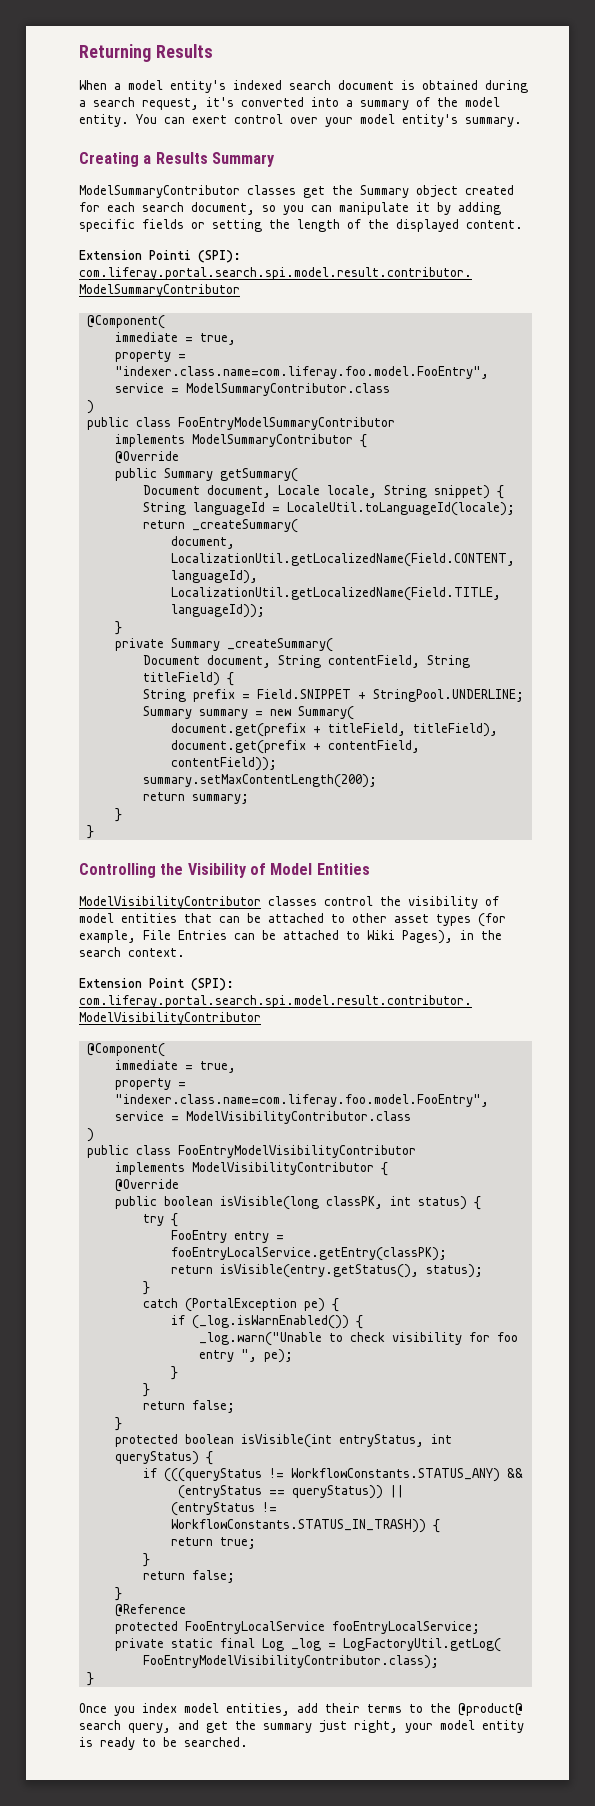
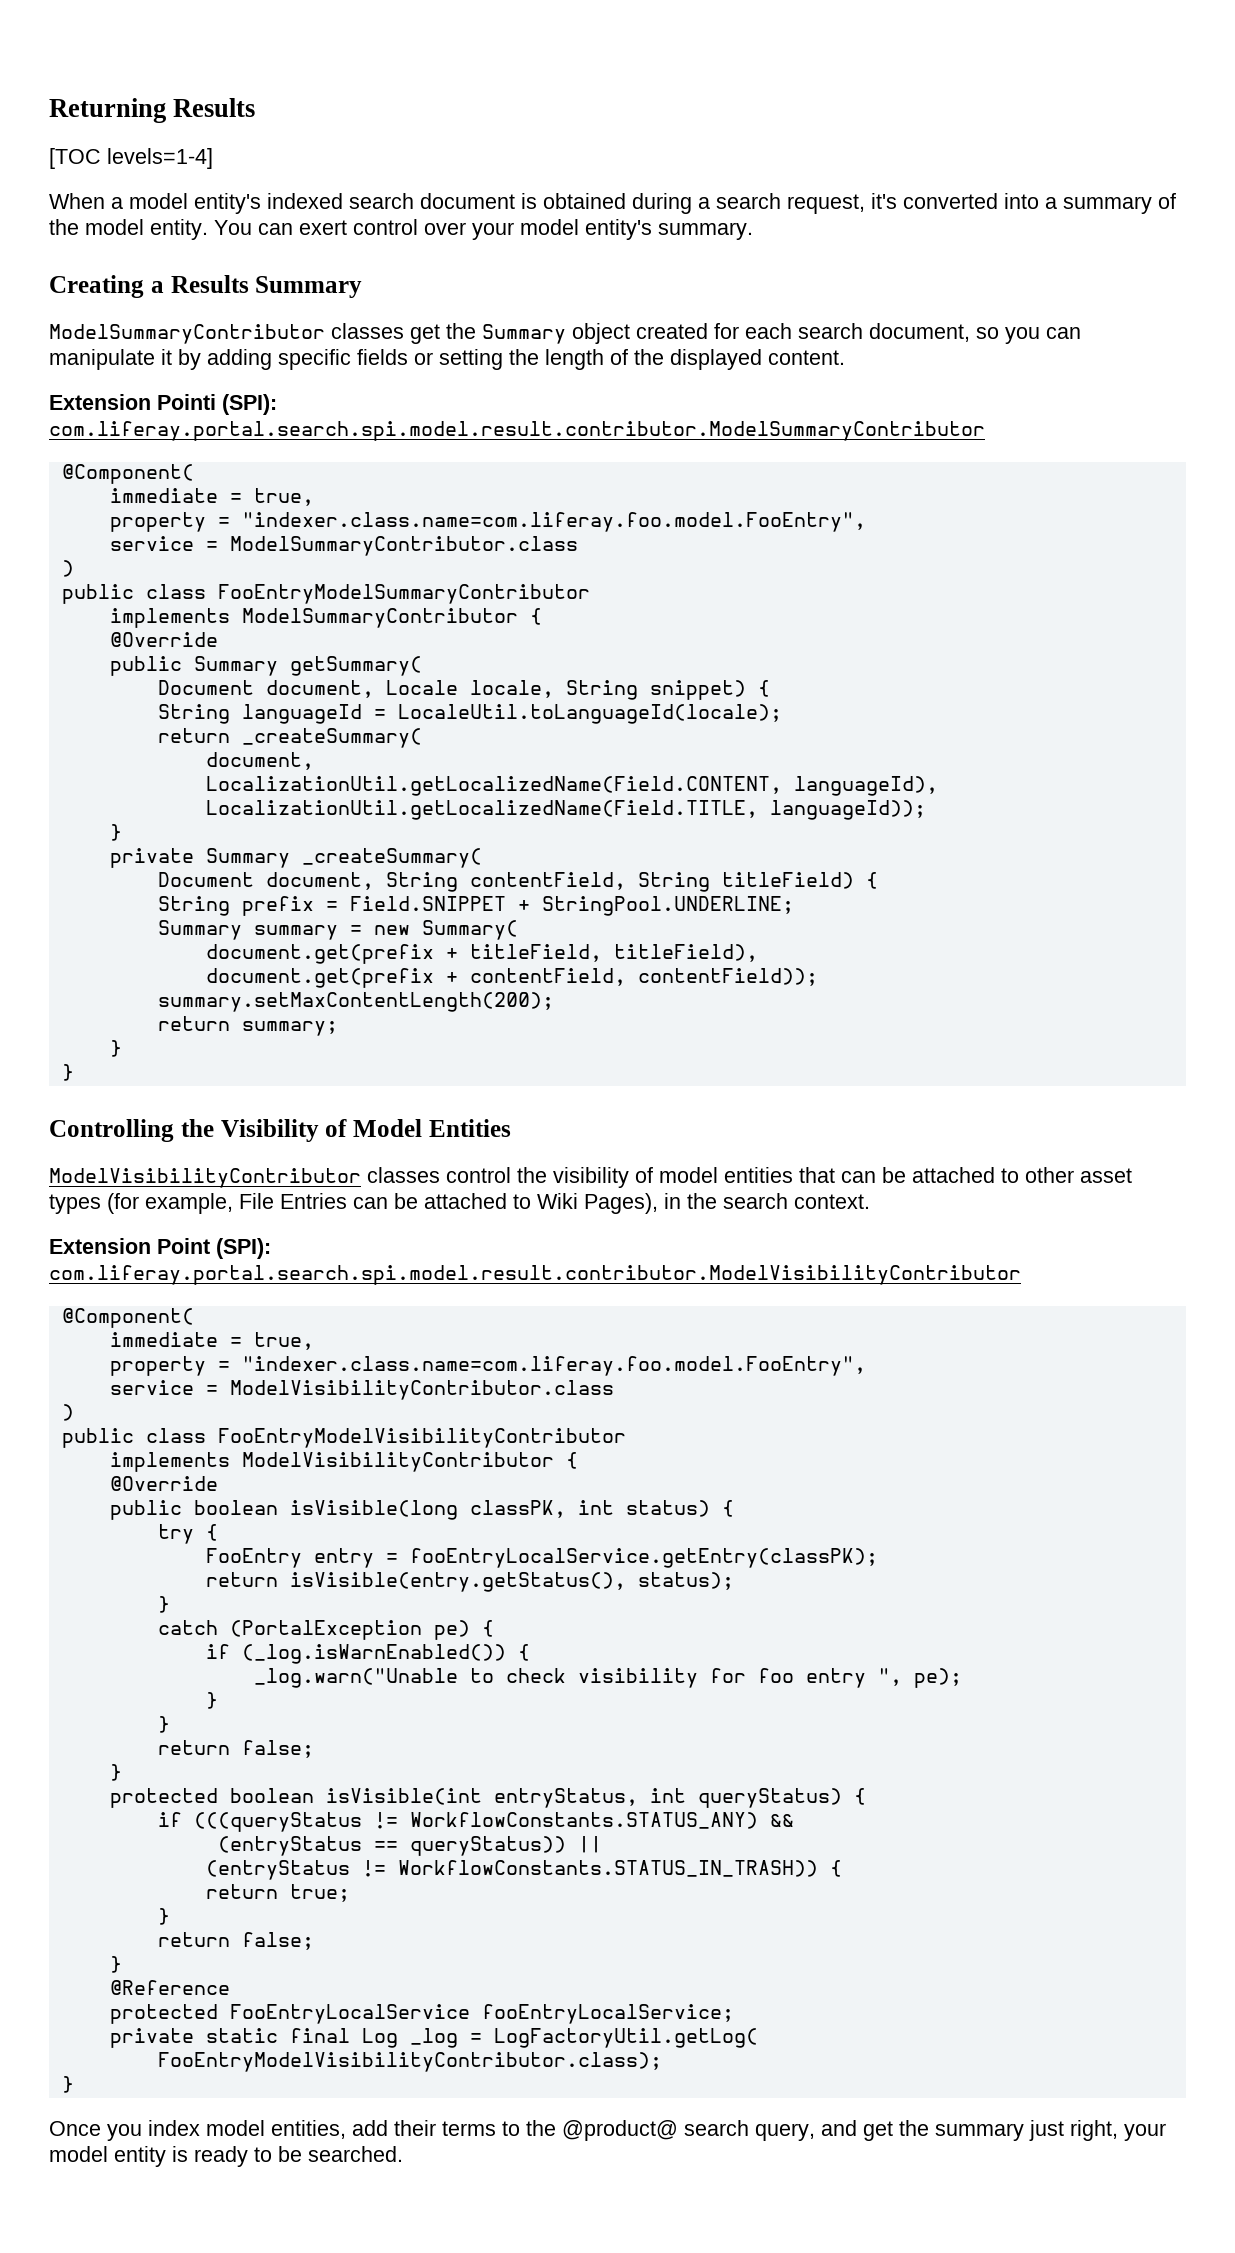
(213, 51) none -> [49,148,213,169] // [TOC levels=1-4]

